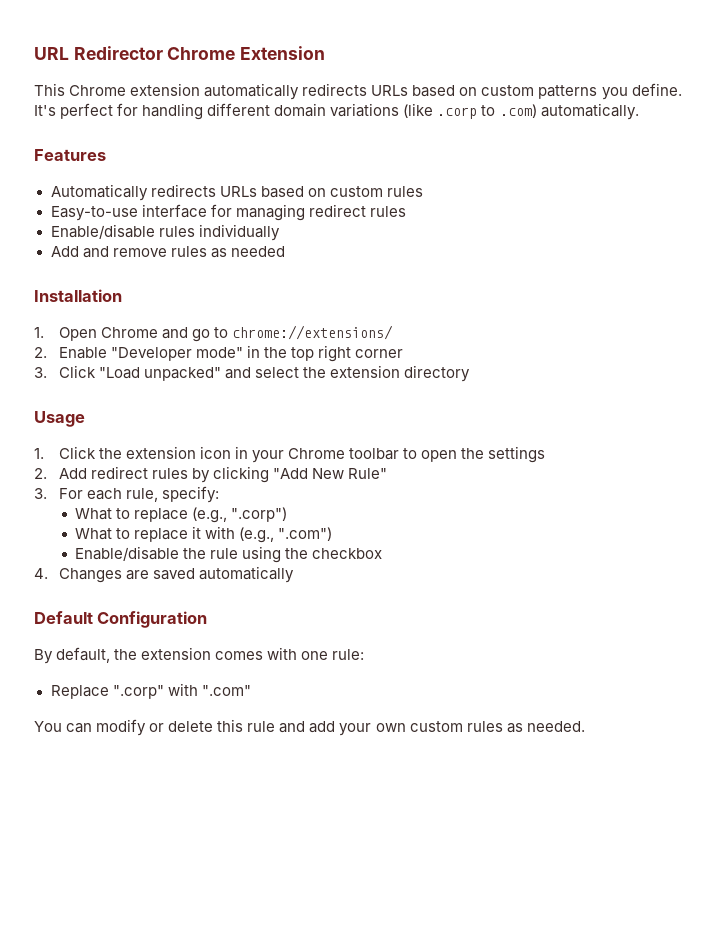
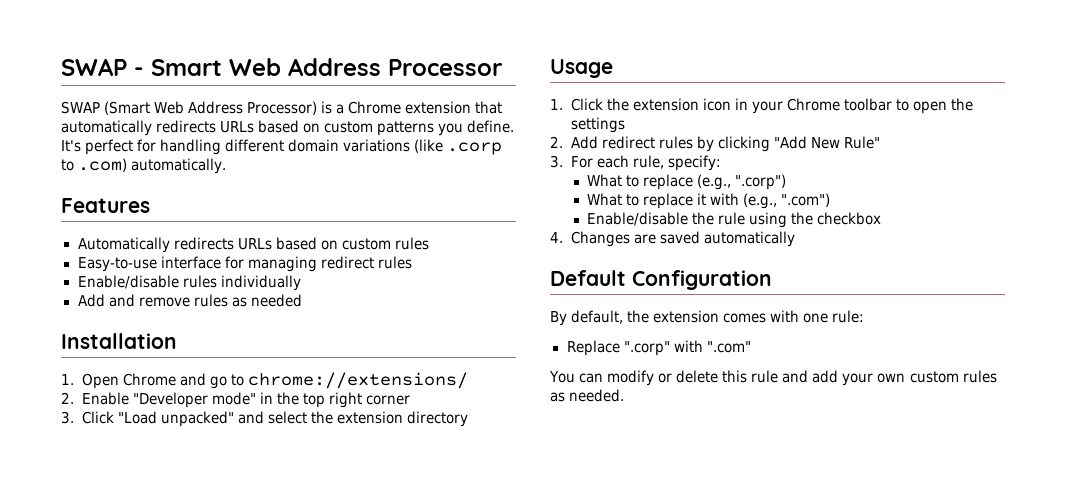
[34,46,326,60] [34,83,65,96] URL Redirector Chrome Extension // This -> [61,58,502,76] [61,101,345,115] SWAP - Smart Web Address Processor // SWAP (Smart Web Address Processor) is a
(201, 89) none -> [475,101,503,114] that

